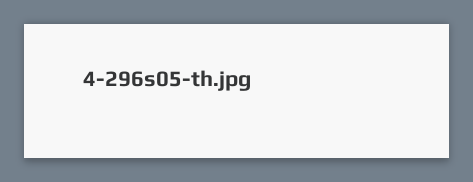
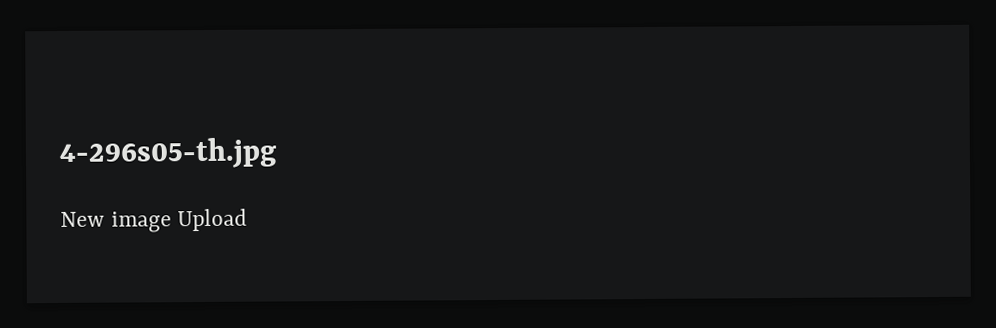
(251, 80) none -> [60,208,248,233] // New image Upload

